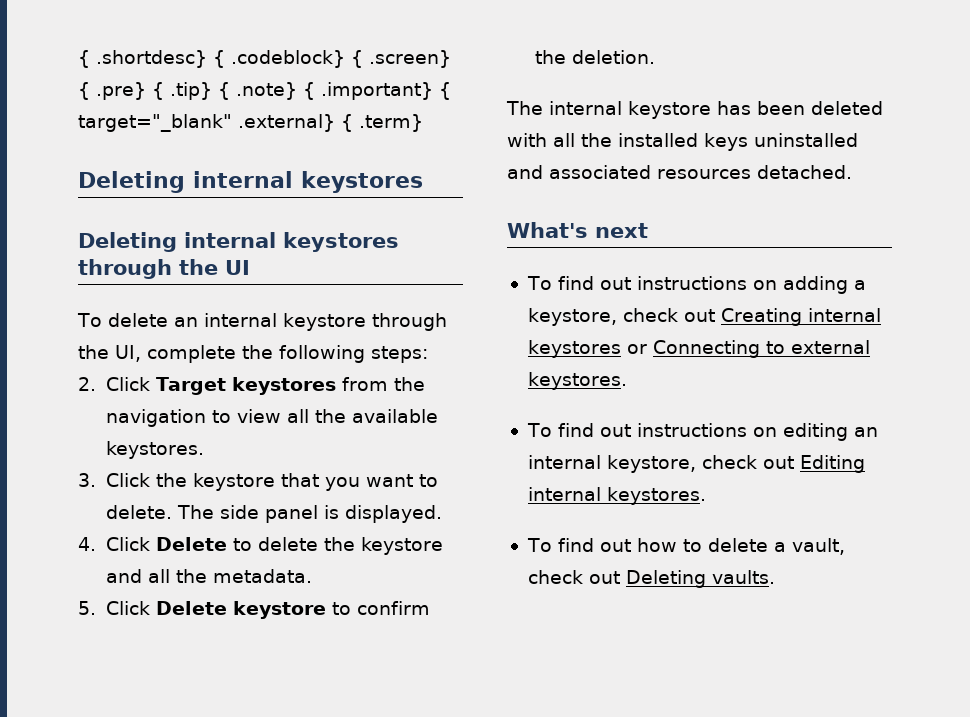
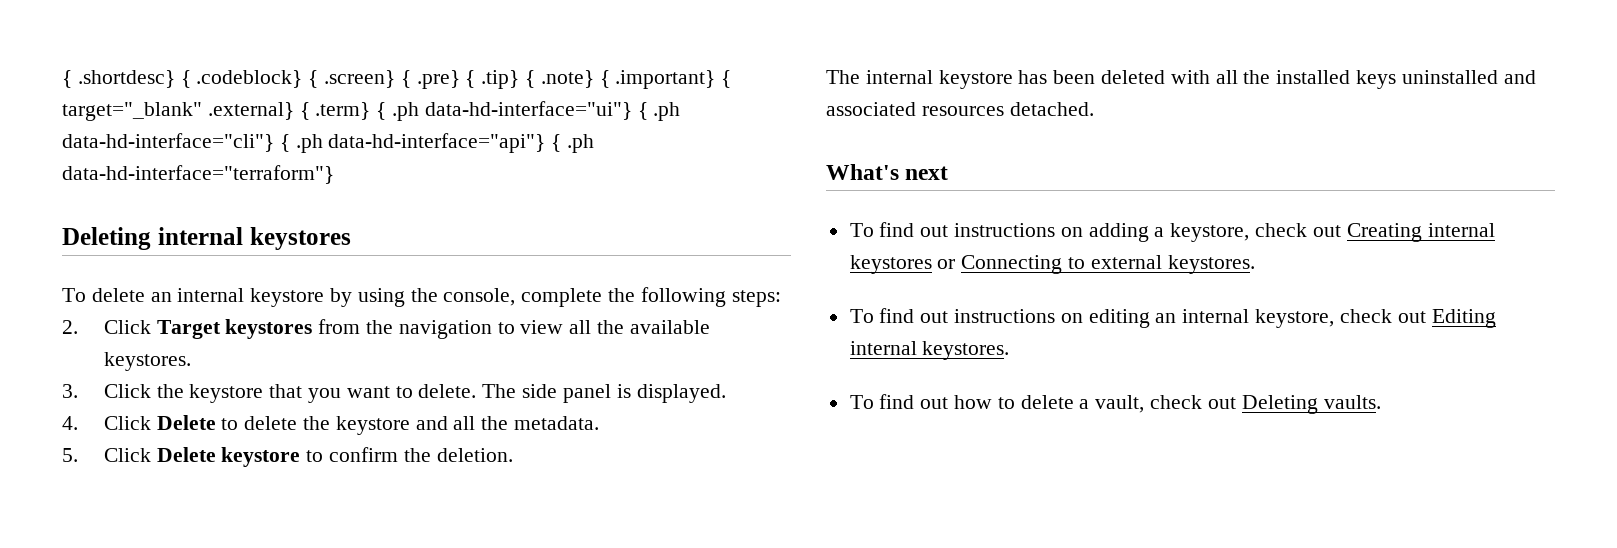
[78,171,423,193] [78,232,399,252] [78,259,250,279] // Deleting internal keystores // Deleting internal keystores through the UI -> [376,101,681,121] [62,133,595,153] [62,165,334,184] [62,227,351,250] { .ph data-hd-interface="ui"} { .ph data-hd-interface="cli"} { .ph data-hd-interface="api"} { .ph data-hd-interface="terraform"} // Deleting internal keystores
[371,313,447,331] [78,345,141,362] through the UI, -> [330,288,516,307] by using the console,

